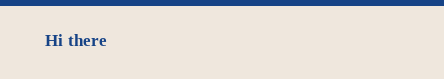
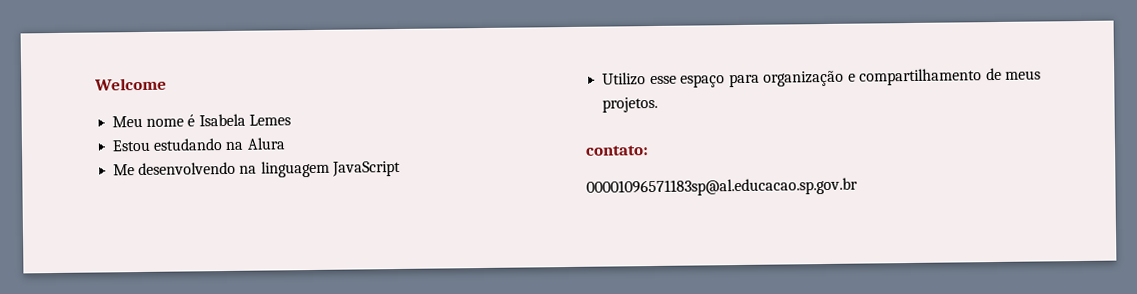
[45,34,107,46] Hi there -> [94,77,167,91] [112,113,291,128] [112,137,286,152] [113,160,401,178] [602,67,1041,88] [602,96,659,113] [585,145,649,156] [586,177,858,197] Welcome // Meu nome é Isabela Lemes // Estou estudando na Alura // Me desenvolvendo na linguagem JavaScript // Utilizo esse espaço para organização e compartilhamento de meus projetos. // contato: // 00001096571183sp@al.educacao.sp.gov.br

